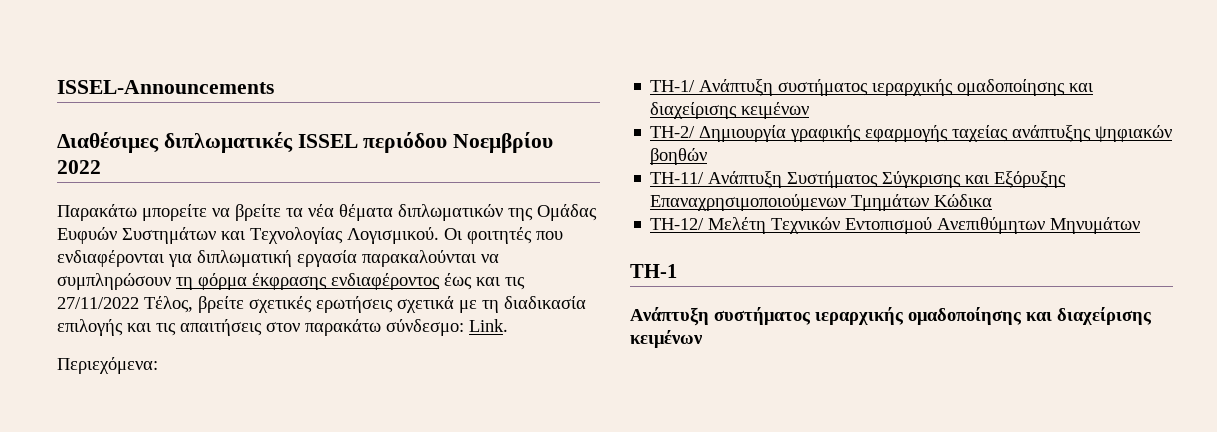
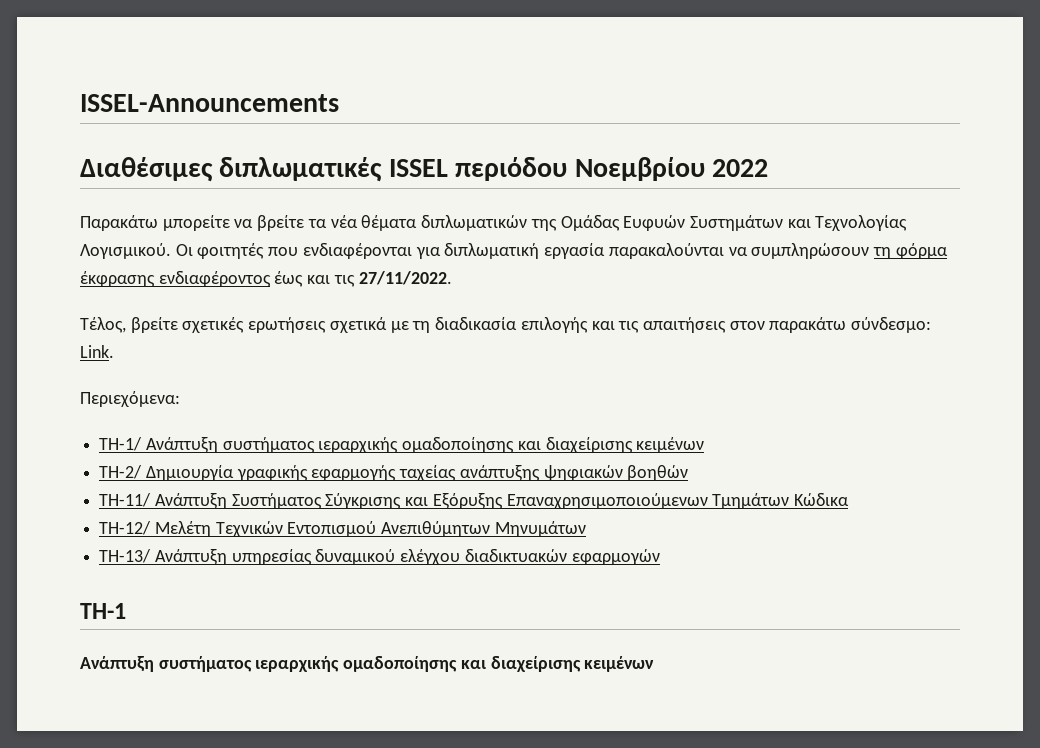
[57,297,139,309] 27/11/2022 -> [358,271,452,285] 27/11/2022. //
(1141, 225) none -> [99,549,660,565] // TH-13/ Ανάπτυξη υπηρεσίας δυναμικού ελέγχου διαδικτυακών εφαρμογών

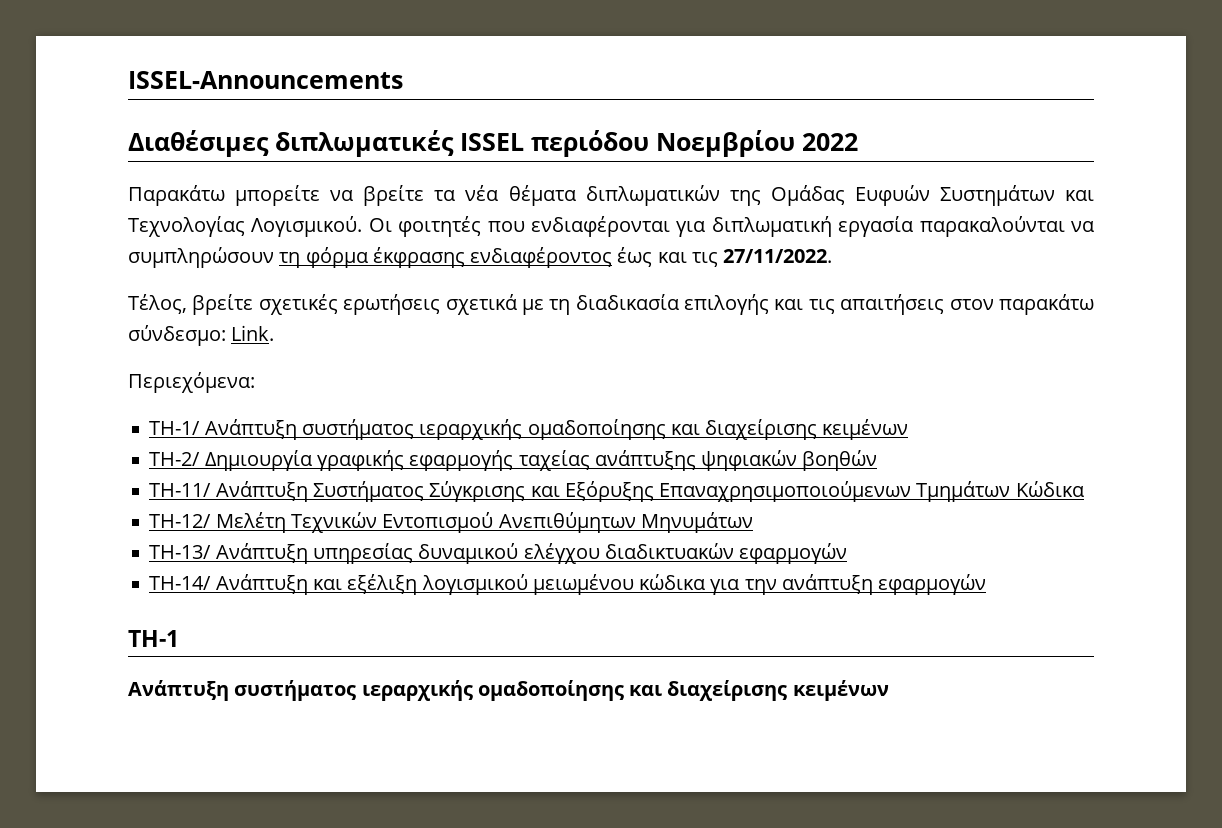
(660, 557) none -> [149,574,987,595] // TH-14/ Ανάπτυξη και εξέλιξη λογισμικού μειωμένου κώδικα για την ανάπτυξη εφαρμογών

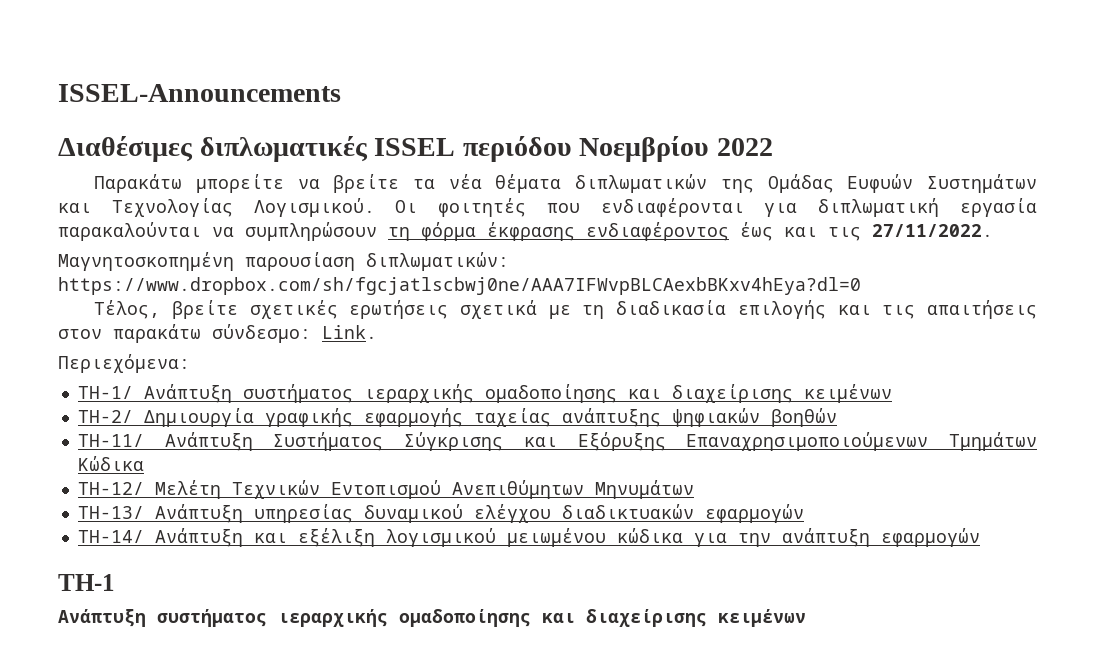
(833, 256) none -> [58,252,509,271] [58,277,861,295] // Μαγνητοσκοπημένη παρουσίαση διπλωματικών: https://www.dropbox.com/sh/fgcjatlscbwj0ne/AAA7IFWvpBLCAexbBKxv4hEya?dl=0

